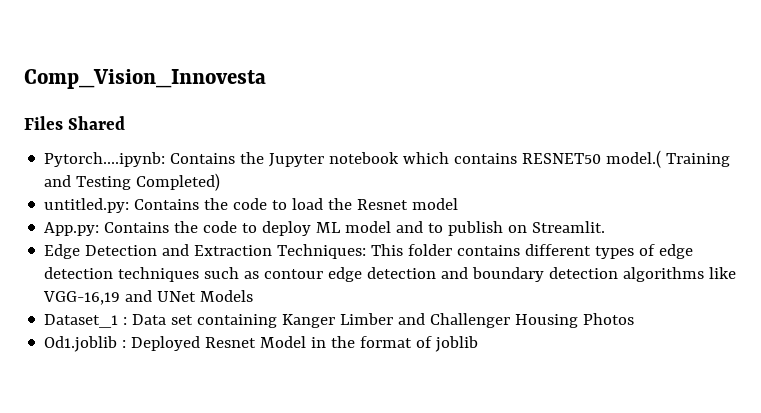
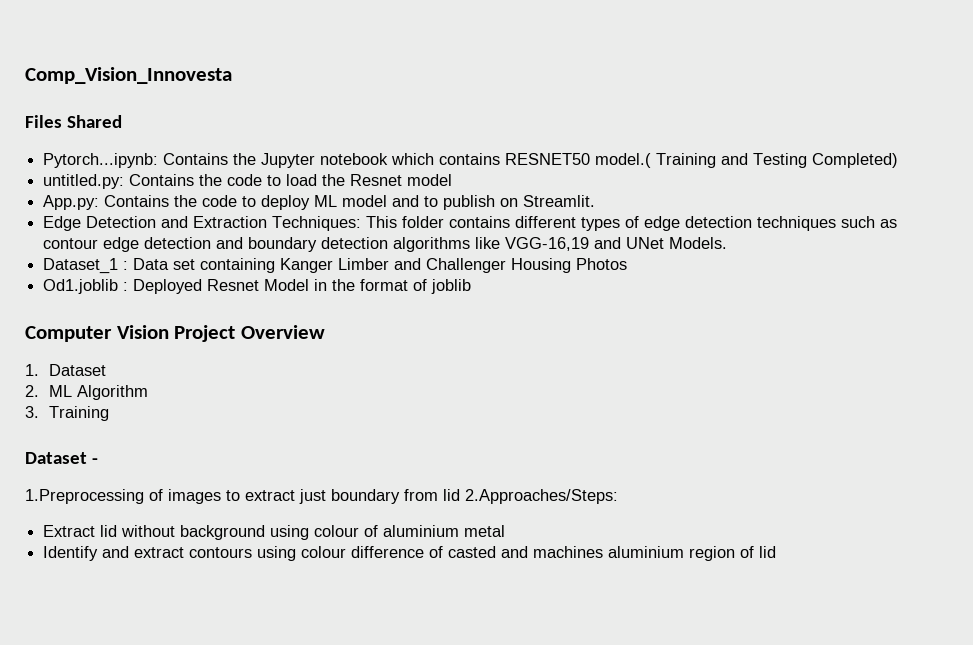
[44,152,166,167] Pytorch....ipynb: -> [43,153,159,168] Pytorch...ipynb:
[200,290,254,302] Models -> [669,237,728,249] Models.
(479, 344) none -> [25,325,325,342] [25,364,107,376] [25,385,149,400] [25,406,110,421] [25,452,98,464] [25,489,618,504] [43,525,506,540] [43,546,777,561] // Computer Vision Project Overview // 1. Dataset // 2. ML Algorithm // 3. Training // Dataset - // 1.Preprocessing of images to extract just boundary from lid 2.Approaches/Steps: // Extract lid without background using colour of aluminium metal // Identify and extract contours using colour difference of casted and machines aluminium region of lid

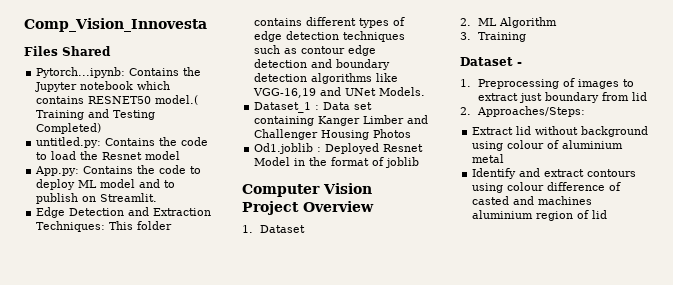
[25,489,144,504] 1.Preprocessing -> [460,79,560,89] 1. Preprocessing
[465,489,618,504] 2.Approaches/Steps: -> [460,106,586,117] // 2. Approaches/Steps:

